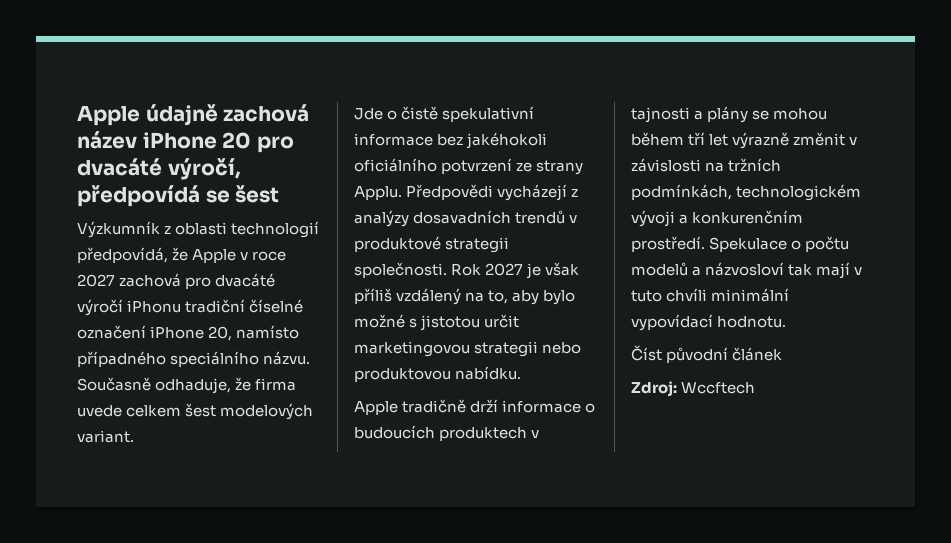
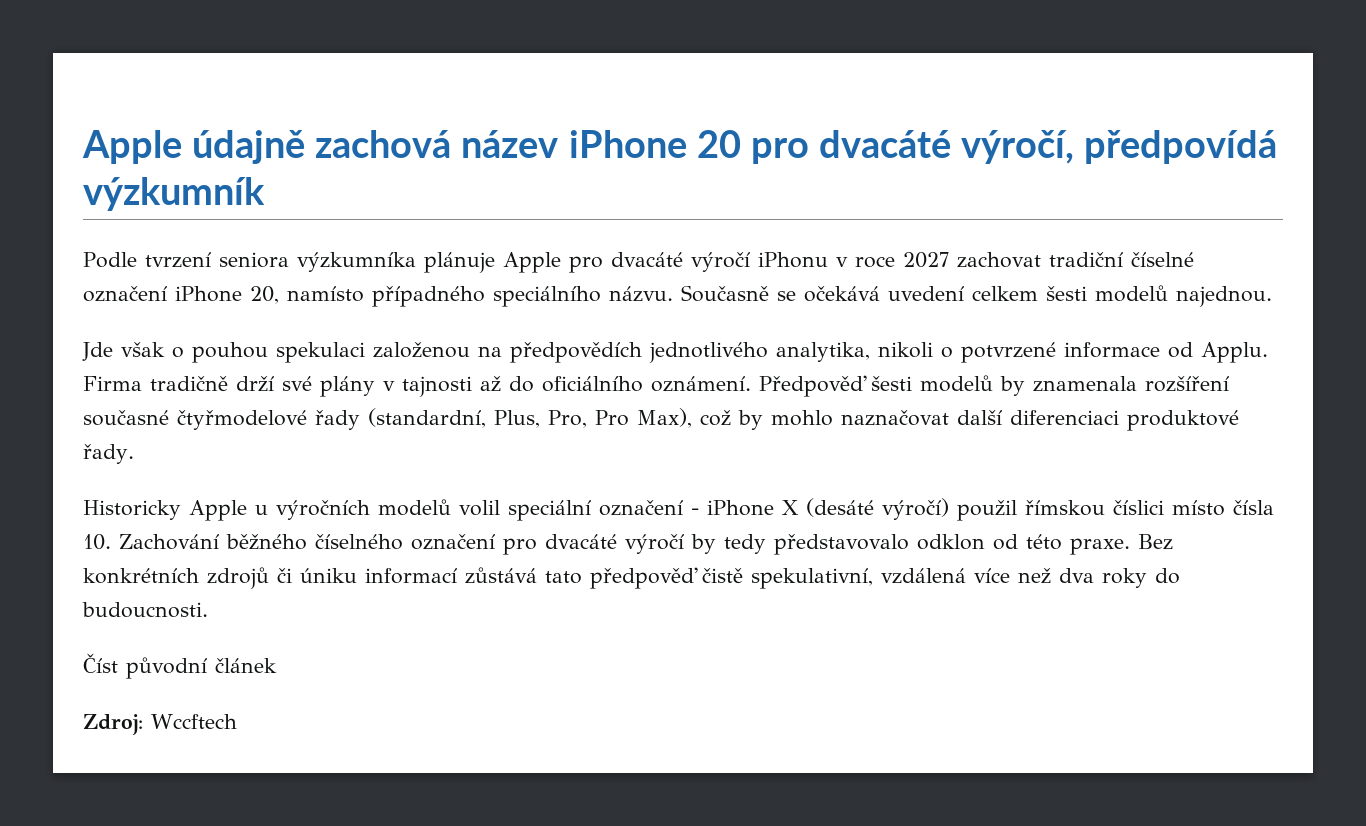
[205,185,280,203] [77,221,320,238] [77,247,287,263] [77,273,276,289] [77,299,182,316] se šest // Výzkumník z oblasti technologií předpovídá, že Apple v roce 2027 zachová pro dvacáté výročí iPhonu -> [83,177,265,211] [83,252,1041,273] výzkumník // Podle tvrzení seniora výzkumníka plánuje Apple pro dvacáté výročí iPhonu v roce 2027 zachovat
[155,377,297,394] [77,403,314,420] [77,430,134,443] [354,106,535,122] [354,132,548,149] [354,158,584,175] [354,184,579,201] [354,210,578,227] [354,236,510,253] [354,262,580,279] [354,288,576,305] [354,314,520,331] [354,341,582,357] [354,366,522,382] [354,399,596,415] [354,425,540,441] [631,106,828,123] [631,132,858,149] [631,158,782,172] [631,184,862,201] [631,210,804,227] [631,236,850,252] [631,262,863,279] [631,288,790,302] [631,314,787,331] odhaduje, že firma uvede celkem šest modelových variant. // Jde o čistě spekulativní informace bez jakéhokoli oficiálního potvrzení ze strany Applu. Předpovědi vycházejí z analýzy dosavadních trendů v produktové strategii společnosti. Rok 2027 je však příliš vzdálený na to, aby bylo možné s jistotou určit marketingovou strategii nebo produktovou nabídku. // Apple tradičně drží informace o budoucích produktech v tajnosti a plány se mohou během tří let výrazně změnit v závislosti na tržních podmínkách, technologickém vývoji a konkurenčním prostředí. Spekulace o počtu modelů a názvosloví tak mají v tuto chvíli minimální vypovídací hodnotu. -> [777,285,1272,307] [82,342,1268,363] [83,375,1229,397] [83,408,1239,431] [83,444,134,464] [83,498,1274,521] [83,534,1173,555] [83,567,1180,589] [82,602,208,618] se očekává uvedení celkem šesti modelů najednou. // Jde však o pouhou spekulaci založenou na předpovědích jednotlivého analytika, nikoli o potvrzené informace od Applu. Firma tradičně drží své plány v tajnosti až do oficiálního oznámení. Předpověď šesti modelů by znamenala rozšíření současné čtyřmodelové řady (standardní, Plus, Pro, Pro Max), což by mohlo naznačovat další diferenciaci produktové řady. // Historicky Apple u výročních modelů volil speciální označení - iPhone X (desáté výročí) použil římskou číslici místo čísla 10. Zachování běžného číselného označení pro dvacáté výročí by tedy představovalo odklon od této praxe. Bez konkrétních zdrojů či úniku informací zůstává tato předpověď čistě spekulativní, vzdálená více než dva roky do budoucnosti.

